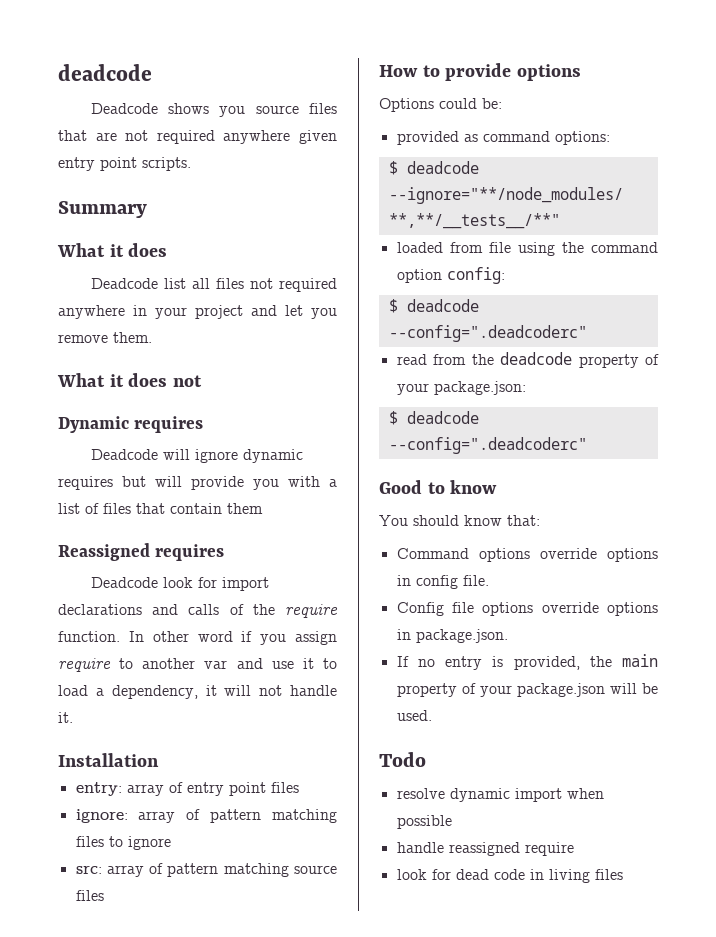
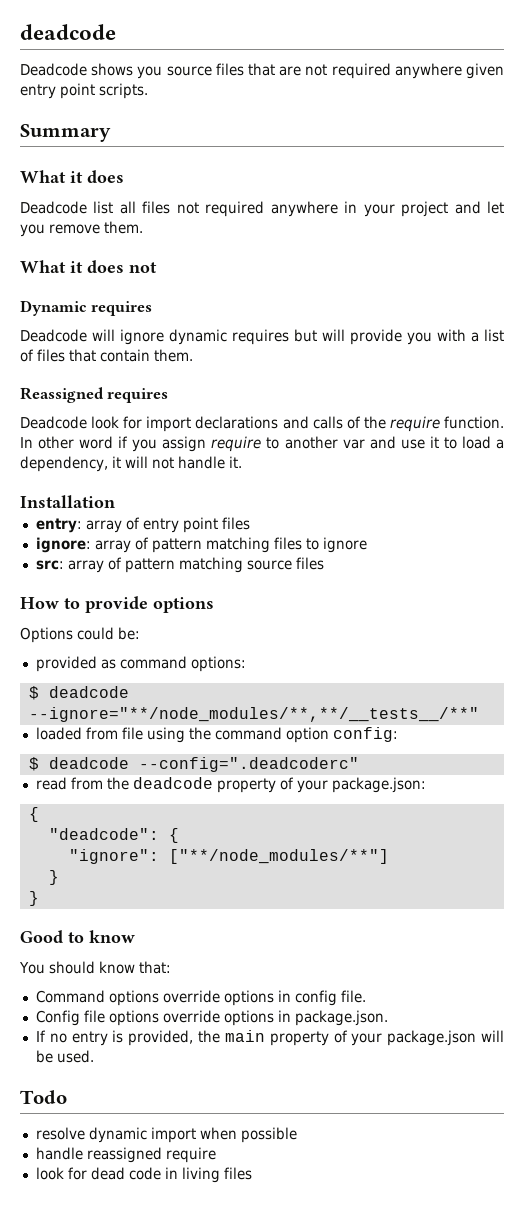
[227,503,263,514] them -> [154,349,193,362] them.
[388,411,479,425] [388,437,587,454] $ deadcode --config=".deadcoderc" -> [28,807,39,822] [48,828,179,843] [68,849,389,864] [48,870,59,885] [28,891,39,906] { // "deadcode": { // "ignore": ["**/node_modules/**"] // } // }

